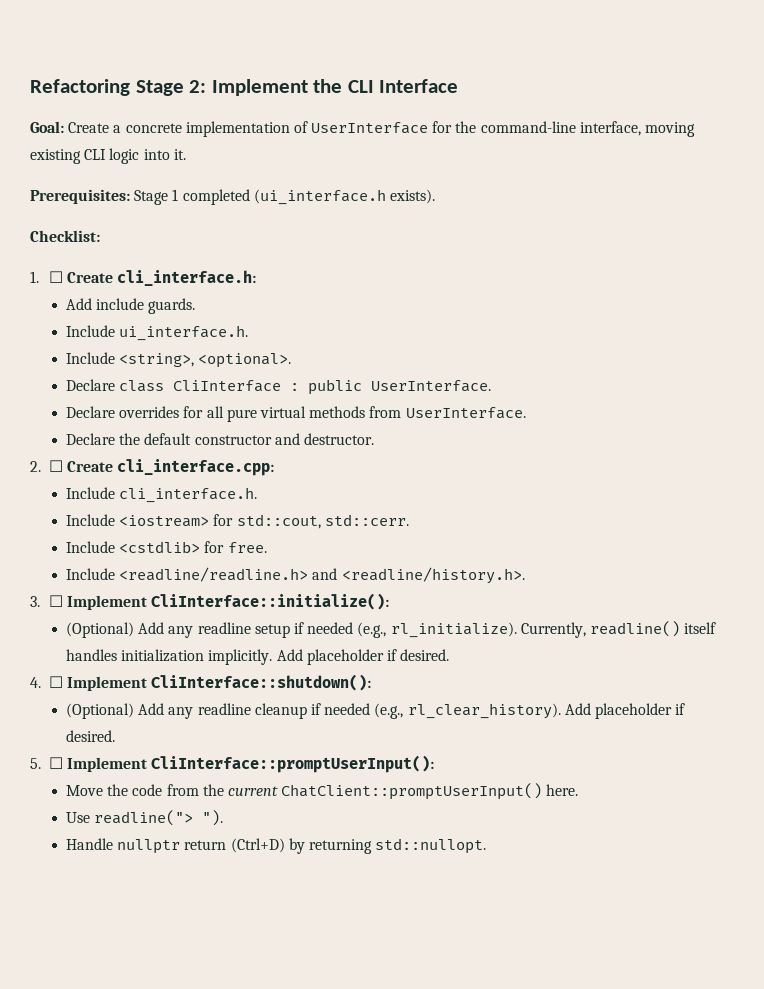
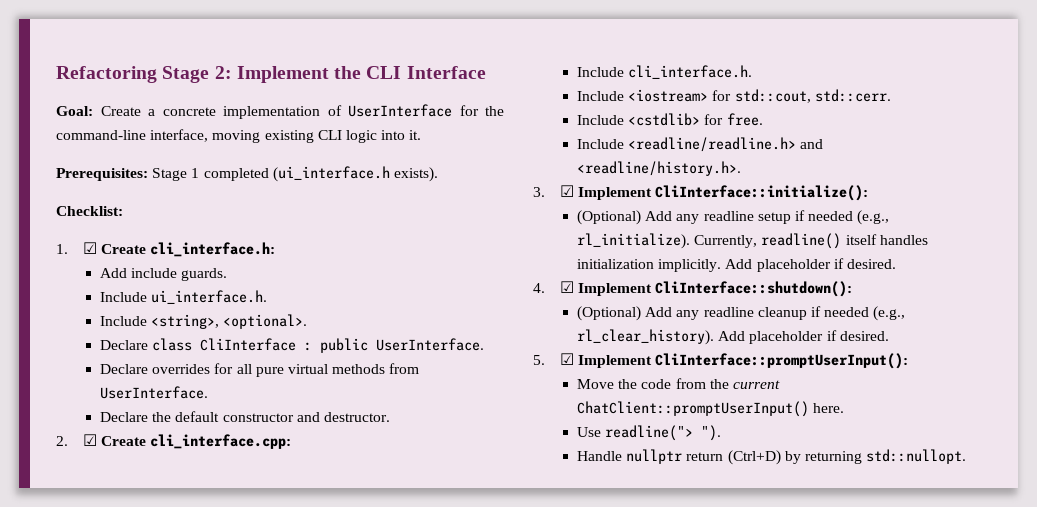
[49,271,64,283] ☐ -> [83,242,98,254] ☑
[49,460,64,472] ☐ -> [83,434,98,446] ☑
[49,595,64,607] ☐ -> [560,185,575,197] ☑
[49,676,64,688] ☐ -> [560,281,575,293] ☑
[49,757,64,769] ☐ -> [560,353,575,365] ☑

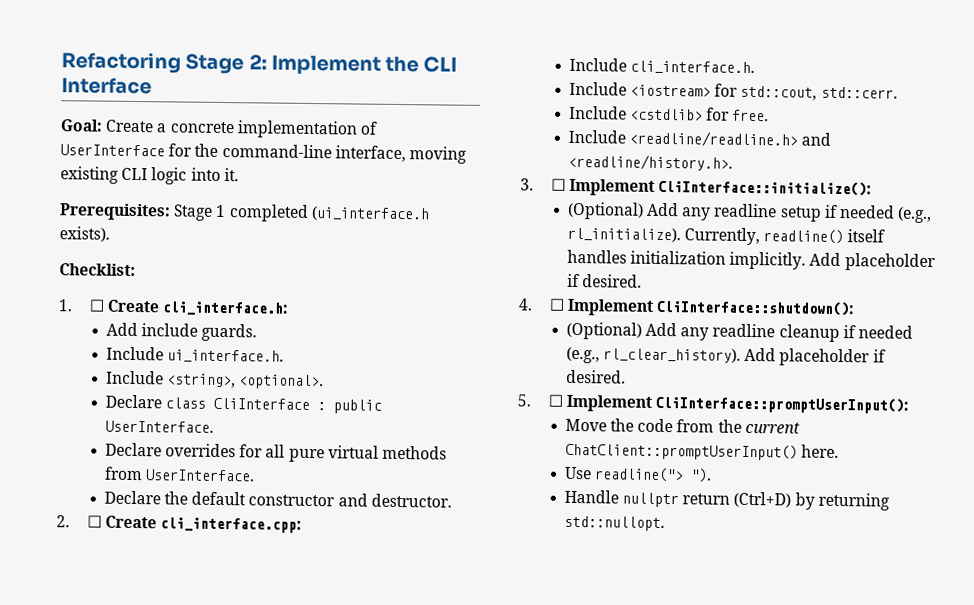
[83,242,98,254] ☑ -> [88,299,105,312] ☐
[83,434,98,446] ☑ -> [86,515,102,528] ☐
[560,185,575,197] ☑ -> [550,178,566,191] ☐
[560,281,575,293] ☑ -> [548,298,565,311] ☐
[560,353,575,365] ☑ -> [547,394,563,407] ☐

